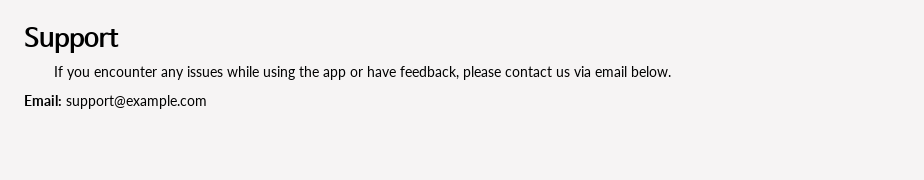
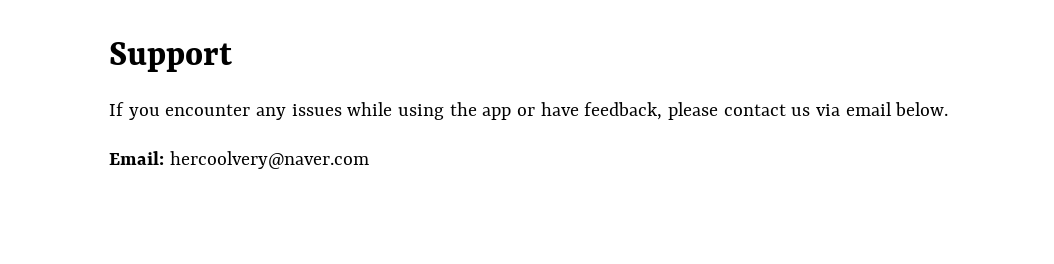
[66,95,207,109] support@example.com -> [169,151,369,169] hercoolvery@naver.com

